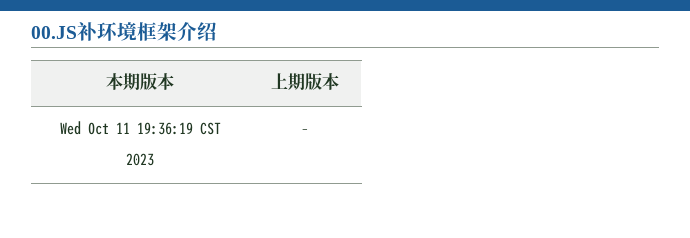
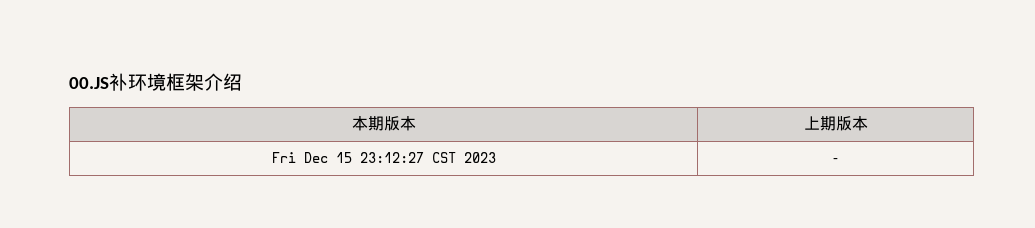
[59,121,193,135] Wed Oct 11 19:36:19 -> [271,152,424,163] Fri Dec 15 23:12:27

